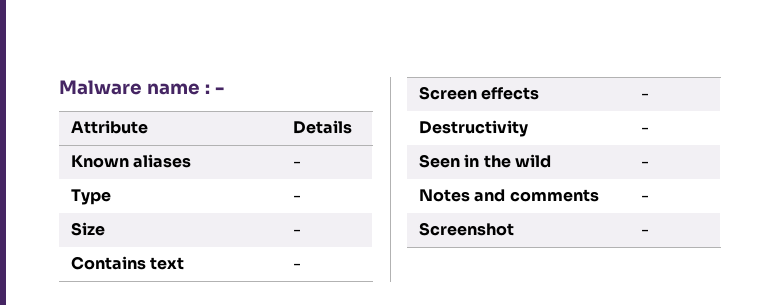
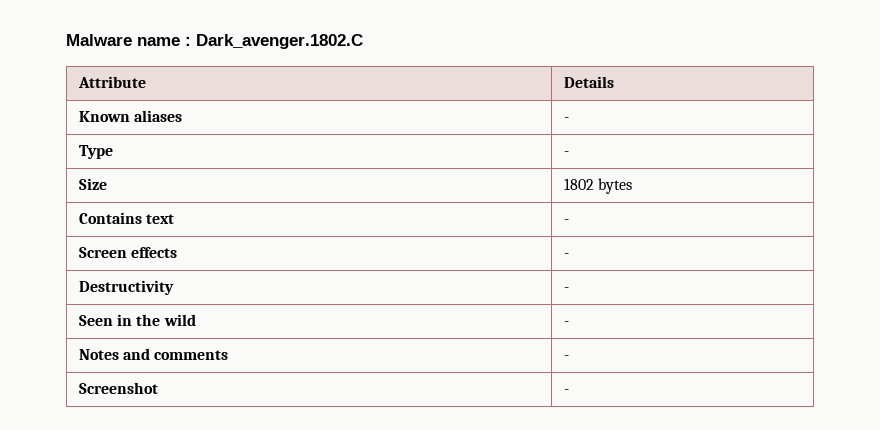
[214,87,224,94] - -> [196,34,363,49] Dark_avenger.1802.C
[292,229,301,235] - -> [563,178,632,194] 1802 bytes

